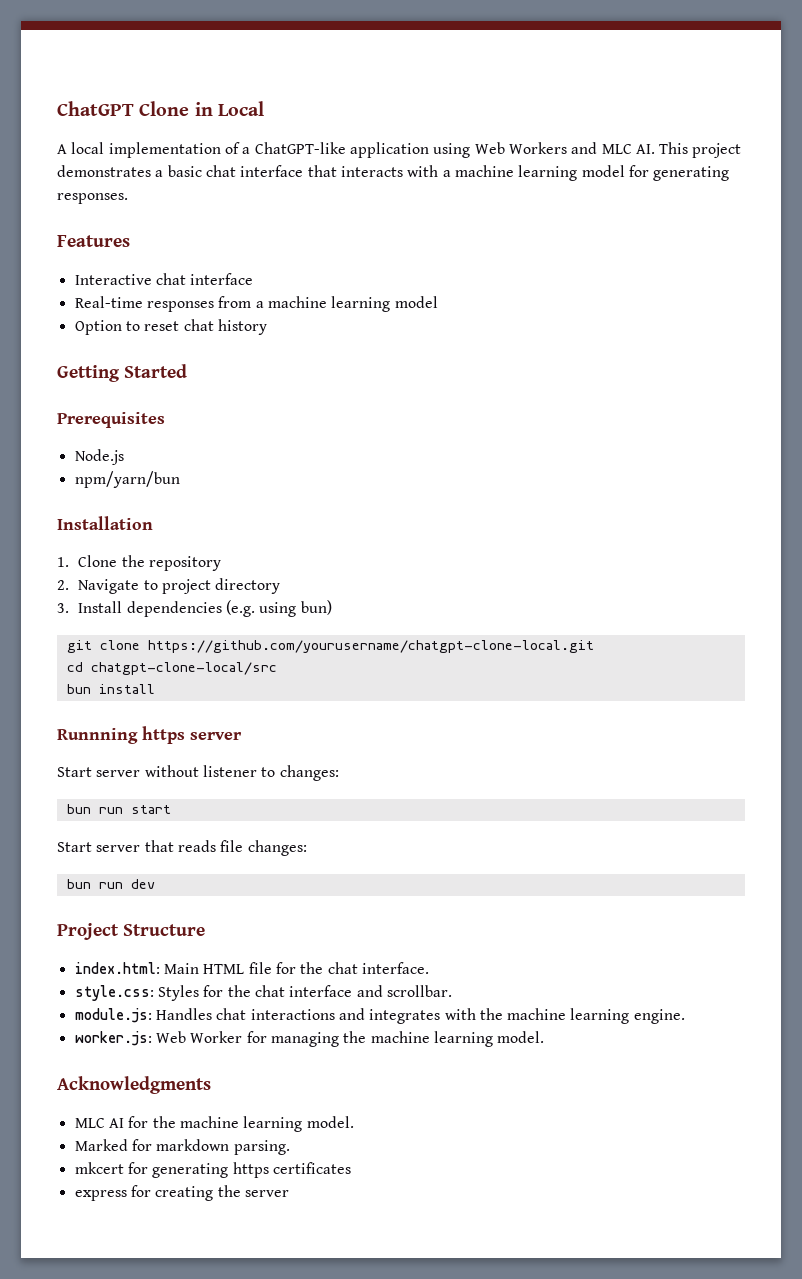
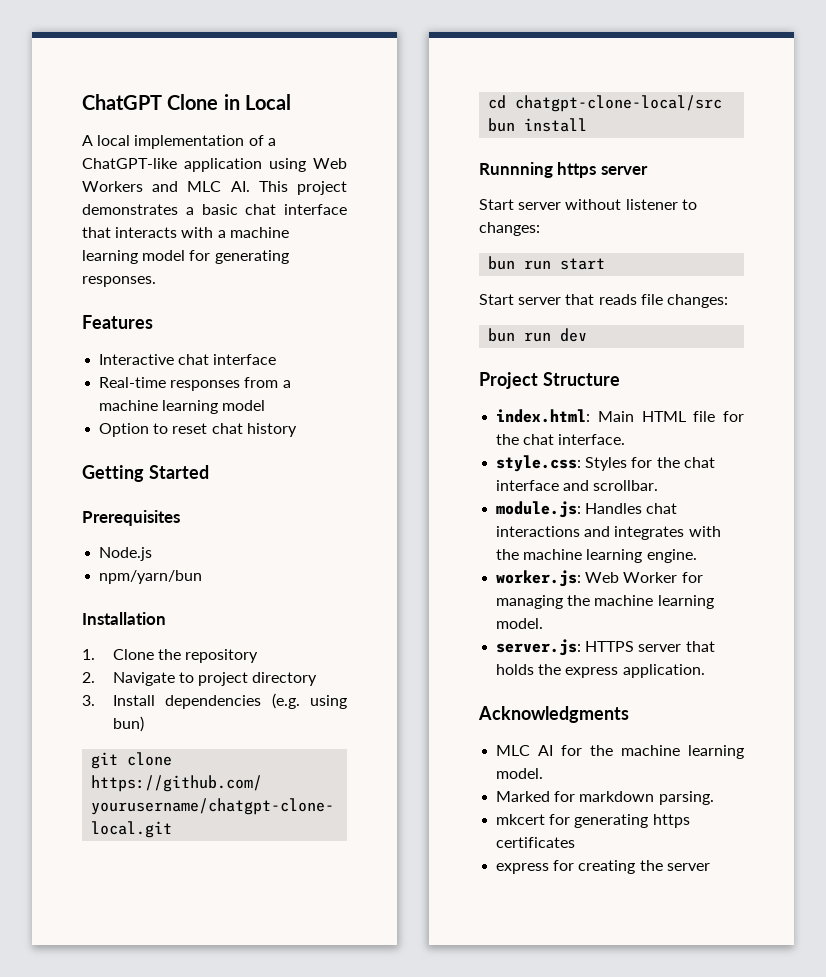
(545, 1037) none -> [496,639,715,656] [496,664,705,678] // server.js: HTTPS server that holds the express application.

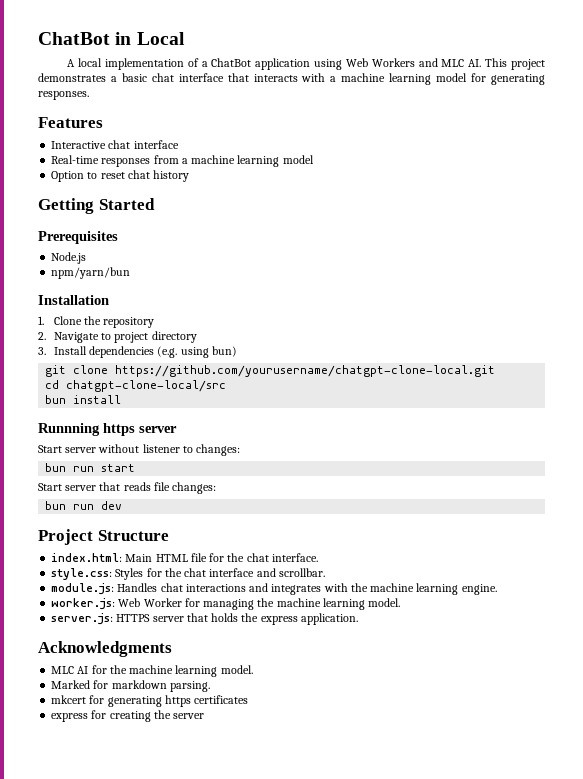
[82,94,219,110] ChatGPT Clone -> [38,32,110,45] ChatBot
[82,158,177,169] ChatGPT-like -> [211,58,252,67] ChatBot

